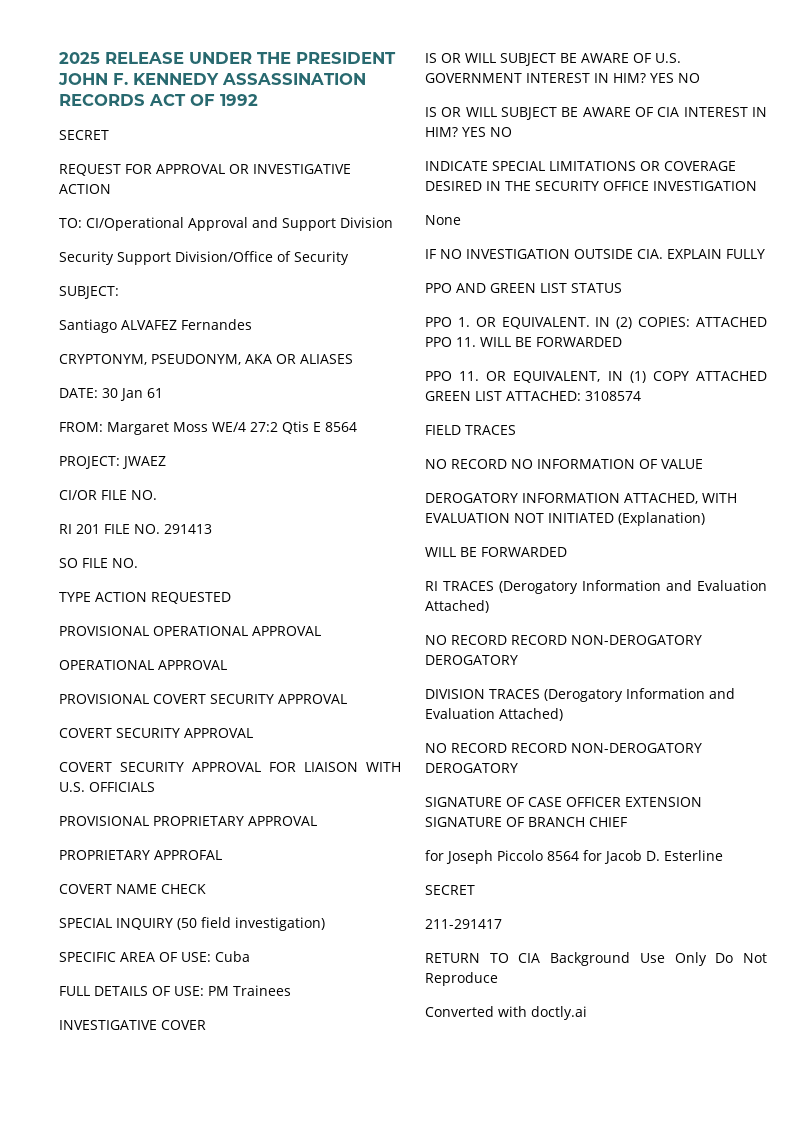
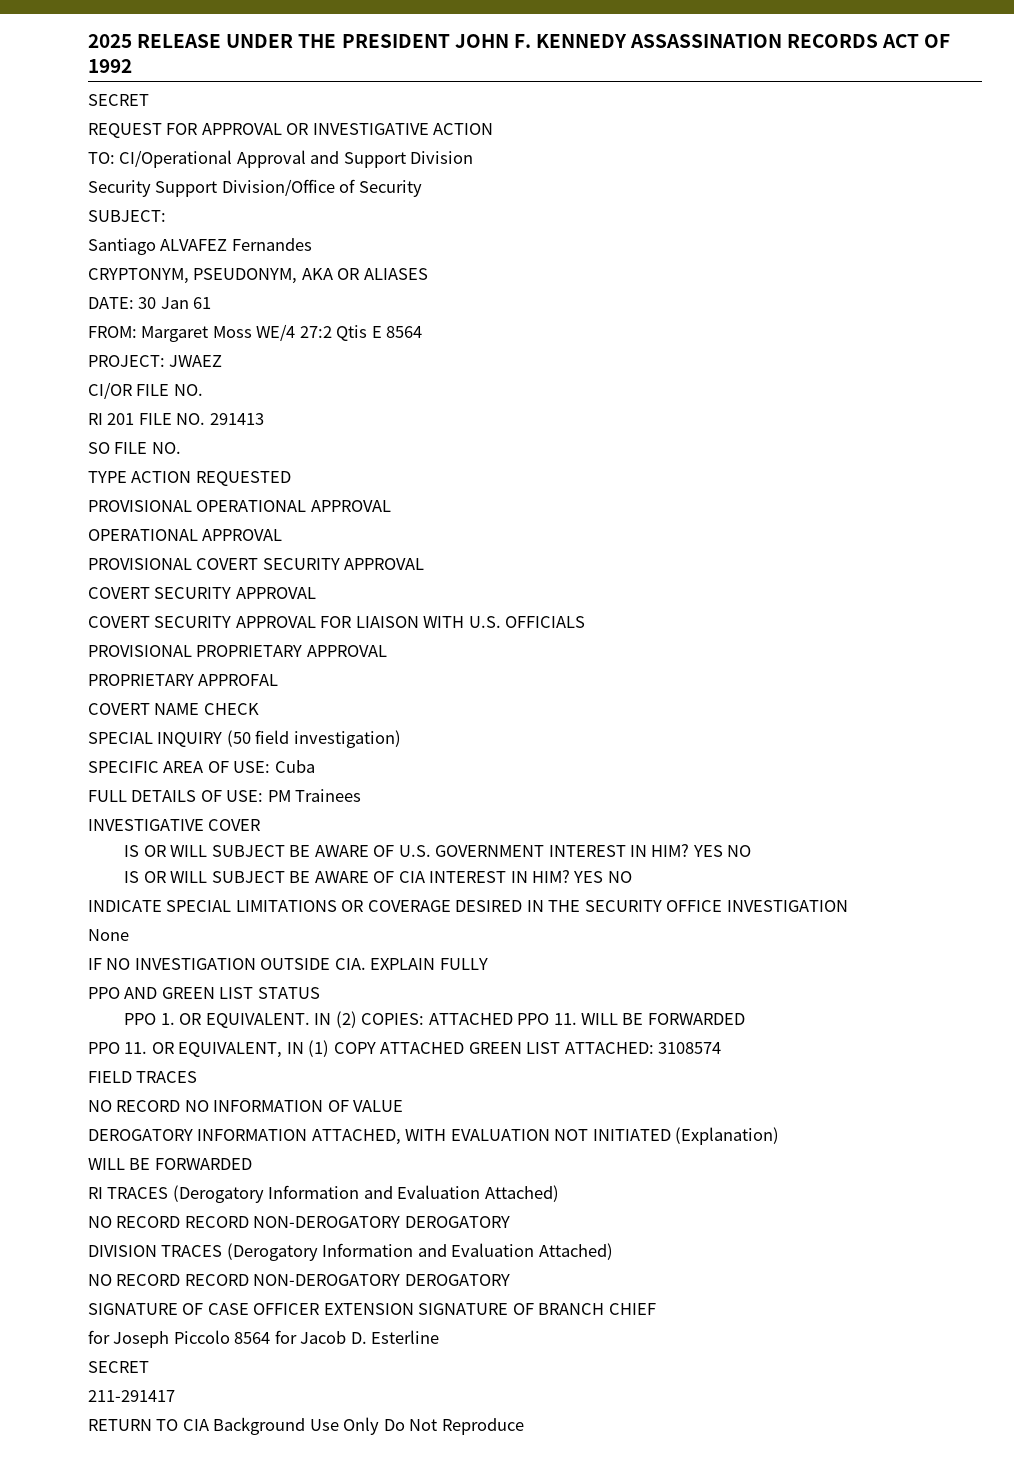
[425,1006,587,1020] // Converted with doctly.ai -> (524, 1426) none

